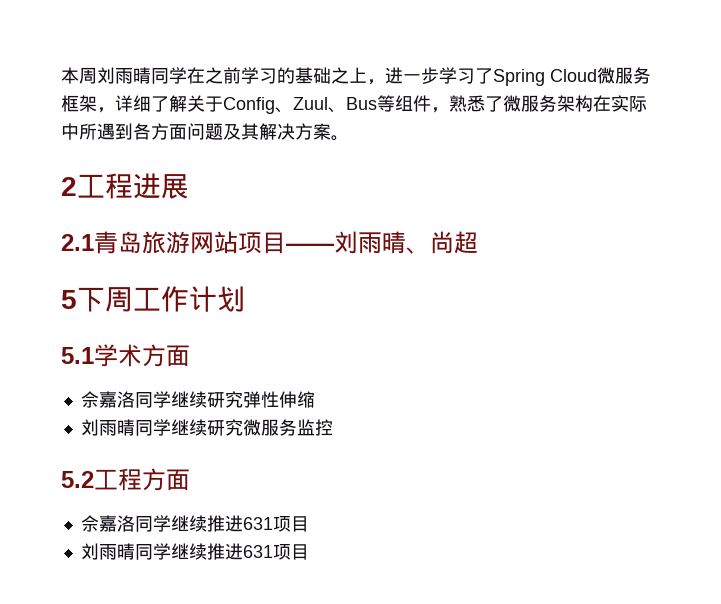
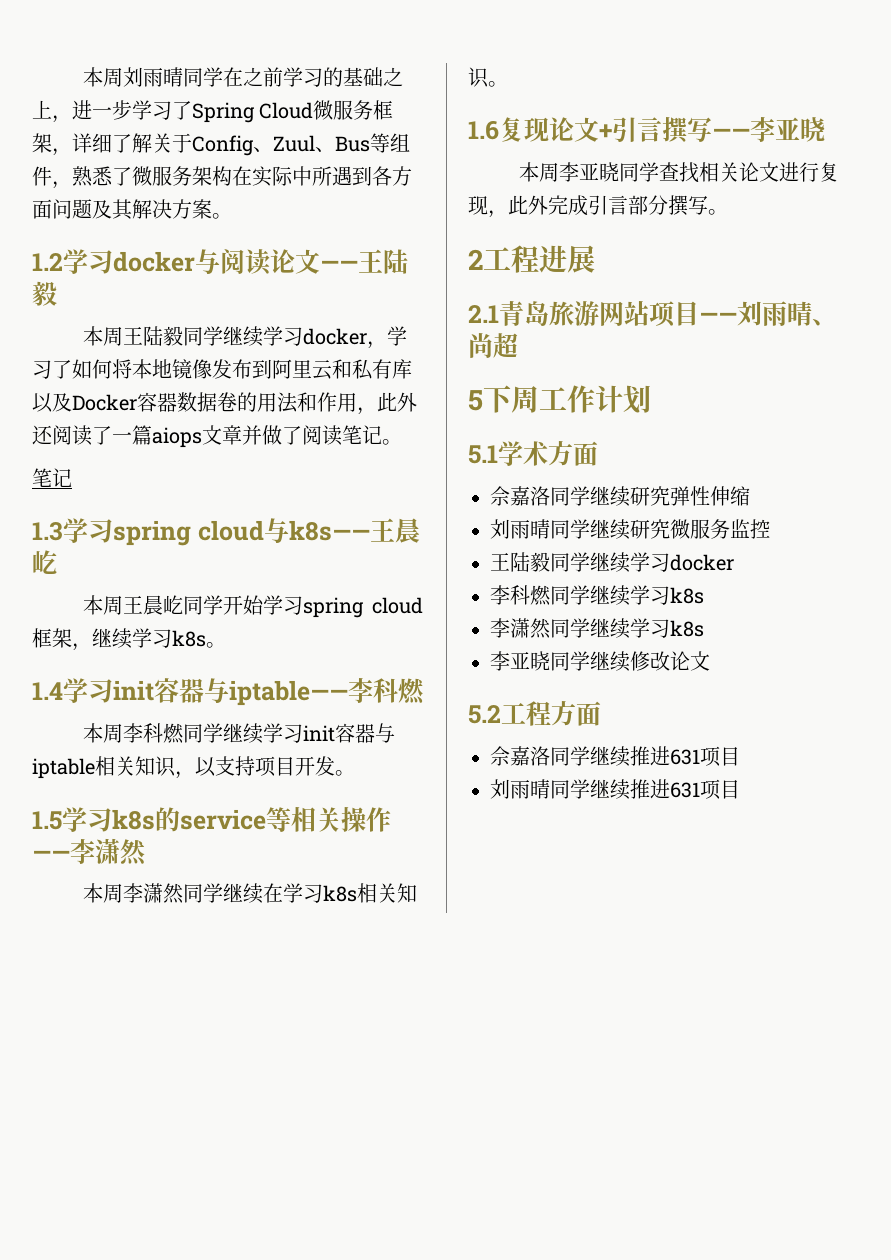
(349, 138) none -> [32,249,408,275] [32,281,57,306] [83,326,408,349] [32,359,412,380] [32,392,417,415] [32,425,402,448] [32,468,72,487] [32,518,420,546] [32,550,57,574] [83,595,423,618] [32,628,226,651] [32,678,425,706] [83,723,396,744] [32,756,355,779] [32,806,391,832] [32,838,147,866] [83,883,418,904] [468,67,508,88] [468,117,825,143] [519,162,840,183] [468,195,728,218] // 1.2学习docker与阅读论文——王陆毅 // 本周王陆毅同学继续学习docker，学习了如何将本地镜像发布到阿里云和私有库以及Docker容器数据卷的用法和作用，此外还阅读了一篇aiops文章并做了阅读笔记。 // 笔记 // 1.3学习spring cloud与k8s——王晨屹 // 本周王晨屹同学开始学习spring cloud框架，继续学习k8s。 // 1.4学习init容器与iptable——李科燃 // 本周李科燃同学继续学习init容器与iptable相关知识，以支持项目开发。 // 1.5学习k8s的service等相关操作——李潇然 // 本周李潇然同学继续在学习k8s相关知识。 // 1.6复现论文+引言撰写——李亚晓 // 本周李亚晓同学查找相关论文进行复现，此外完成引言部分撰写。
(333, 427) none -> [490,552,734,573] [490,585,704,606] [490,618,704,639] [490,651,710,672] // 王陆毅同学继续学习docker // 李科燃同学继续学习k8s // 李潇然同学继续学习k8s // 李亚晓同学继续修改论文

